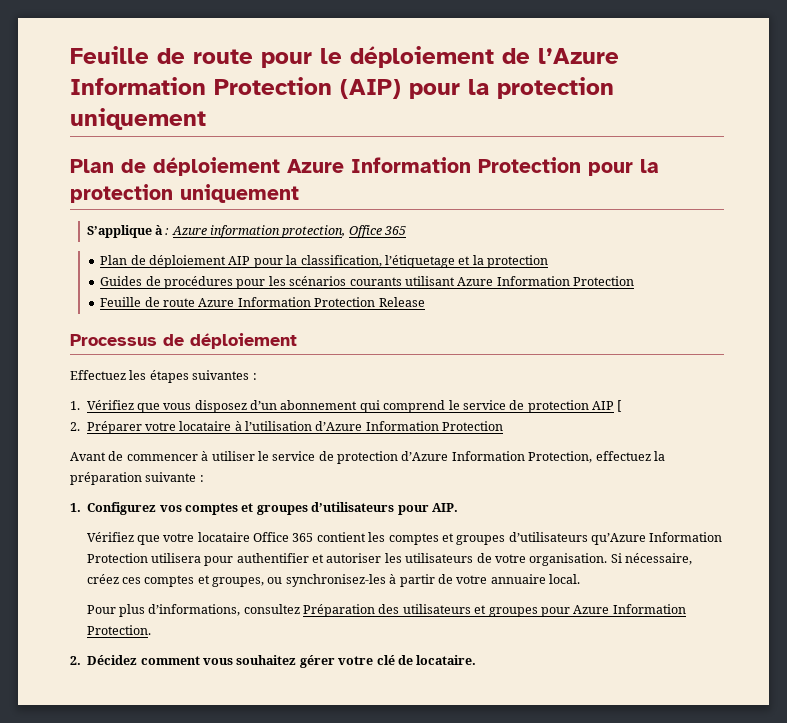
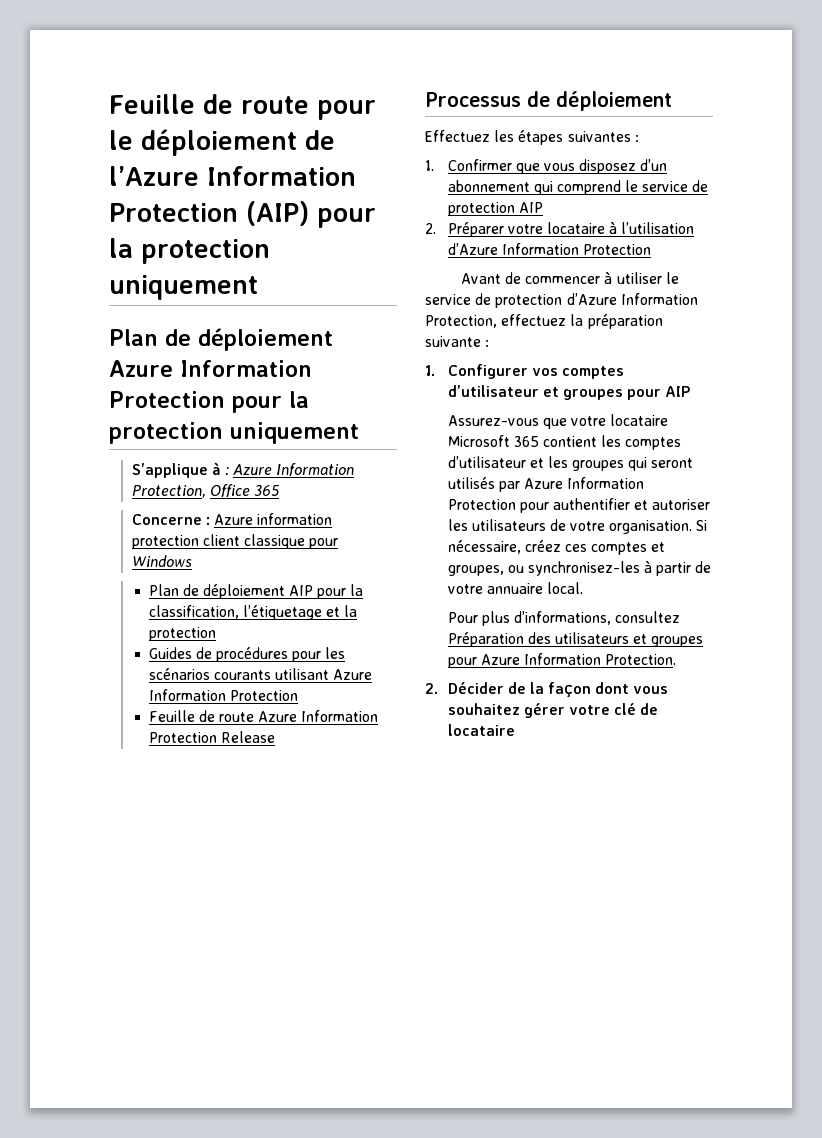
[210,225,407,238] information protection, Office 365 -> [276,463,355,476] [131,484,280,498] [131,513,333,525] [131,534,339,549] [131,555,192,567] Information Protection, Office 365 // Concerne : Azure information protection client classique pour Windows
[86,400,134,410] Vérifiez -> [447,159,512,171] Confirmer
[617,400,623,412] [ -> (543, 207) none
[87,502,157,515] Configurez -> [447,364,528,379] Configurer
[241,502,458,515] [86,532,134,542] et groupes d’utilisateurs pour AIP. // Vérifiez -> [447,385,691,400] [447,415,539,426] d’utilisateur et groupes pour AIP // Assurez-vous
[253,532,290,542] Office -> [447,435,510,447] Microsoft
[441,532,723,545] [86,553,201,563] et groupes d’utilisateurs qu’Azure Information Protection utilisera -> [447,456,694,471] [447,477,645,492] [447,499,516,510] d’utilisateur et les groupes qui seront utilisés par Azure Information Protection
[87,655,200,665] Décidez comment -> [447,682,630,697] Décider de la façon dont
[416,655,477,665] locataire. -> [447,724,515,736] locataire

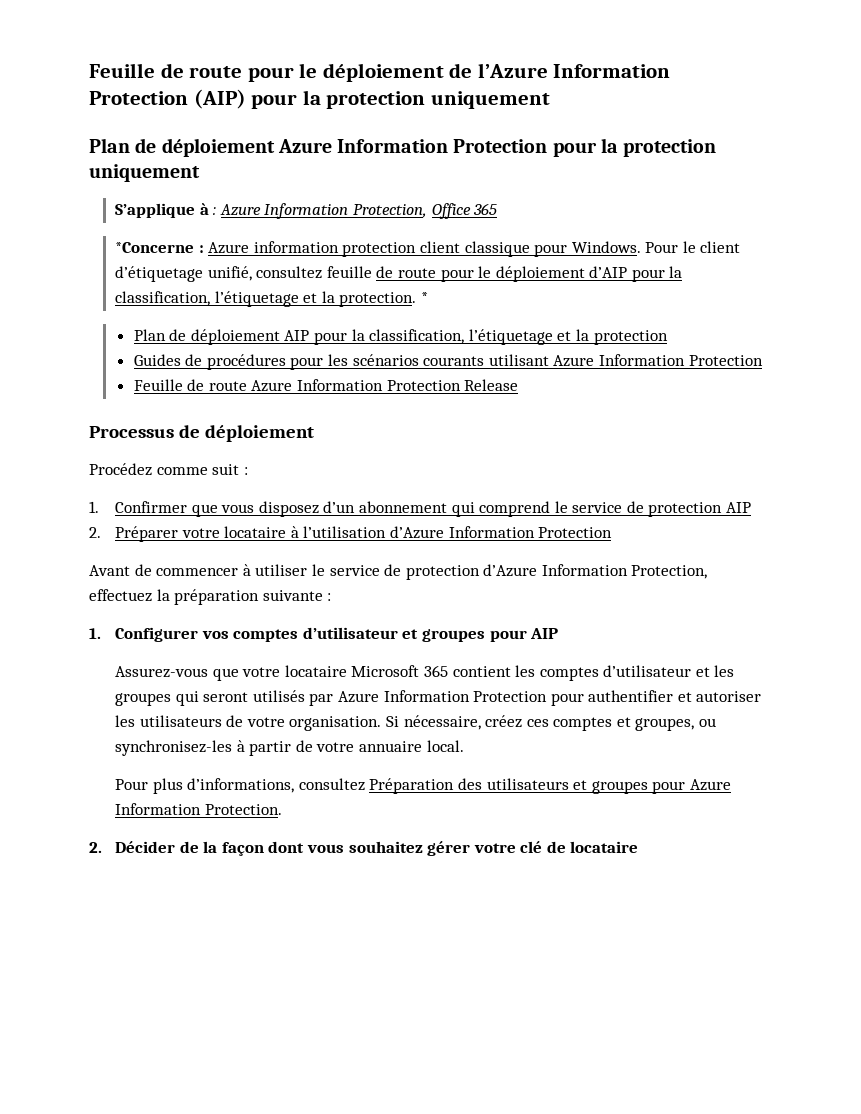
[131,514,202,525] Concerne -> [114,242,194,253] *Concerne
[131,555,192,567] Windows -> [571,241,741,253] [114,266,683,282] [114,291,428,307] Windows. Pour le client d’étiquetage unifié, consultez feuille de route pour le déploiement d’AIP pour la classification, l’étiquetage et la protection. *
[425,130,631,145] Effectuez les étapes suivantes -> [89,463,240,476] Procédez comme suit

